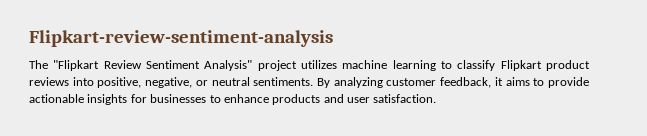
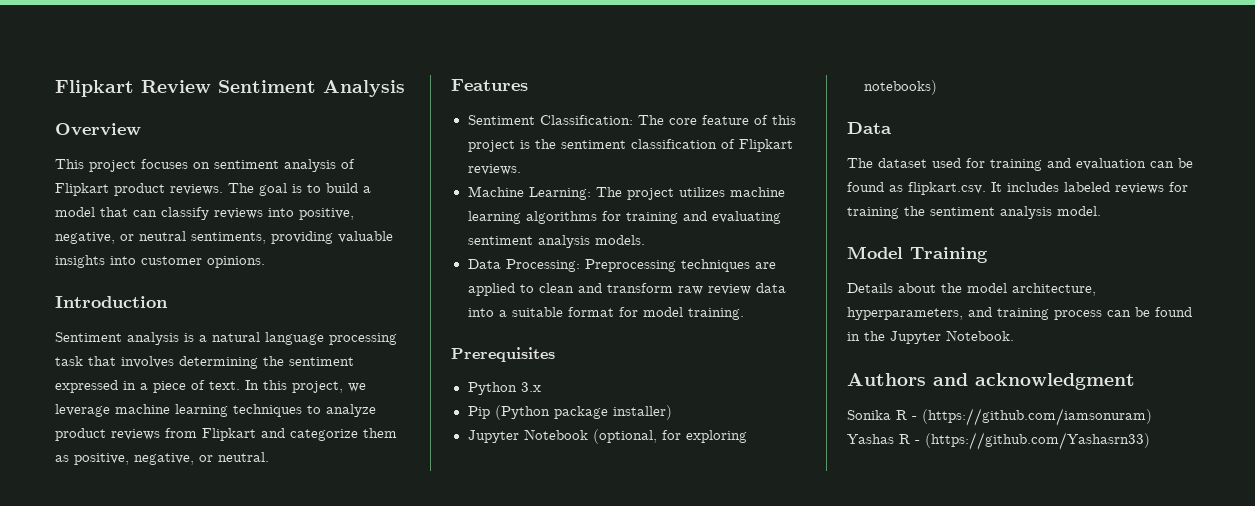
[29,30,333,47] [29,60,590,71] Flipkart-review-sentiment-analysis // The "Flipkart Review Sentiment Analysis" project utilizes machine learning to classify Flipkart product -> [55,80,405,97] [55,123,141,136] [55,159,355,172] [55,183,371,196] [55,207,209,220] Flipkart Review Sentiment Analysis // Overview // This project focuses on sentiment analysis of Flipkart product reviews. The goal is to build a model that can classify
[253,77,590,88] [29,94,437,105] sentiments. By analyzing customer feedback, it aims to provide actionable insights for businesses to enhance products and user satisfaction. -> [191,231,393,244] [55,255,265,268] [55,296,168,308] [55,332,397,345] [55,356,354,369] [55,380,366,393] [55,404,376,417] [55,428,397,441] [55,452,269,465] [451,79,528,91] [467,115,796,125] [467,139,793,152] [467,164,521,175] [467,186,785,200] [467,211,781,224] [467,235,645,248] [467,259,776,272] [467,283,786,296] [467,307,744,320] [451,347,555,362] [467,382,541,395] [467,405,672,420] [467,429,747,444] [863,80,937,95] [847,122,892,134] [847,158,1193,171] [847,182,1188,195] [847,206,1101,219] [847,246,988,263] [847,283,1096,296] [847,307,1192,320] [847,330,1014,344] [847,373,1135,390] [847,408,1152,426] [847,432,1150,450] sentiments, providing valuable insights into customer opinions. // Introduction // Sentiment analysis is a natural language processing task that involves determining the sentiment expressed in a piece of text. In this project, we leverage machine learning techniques to analyze product reviews from Flipkart and categorize them as positive, negative, or neutral. // Features // Sentiment Classification: The core feature of this project is the sentiment classification of Flipkart reviews. // Machine Learning: The project utilizes machine learning algorithms for training and evaluating sentiment analysis models. // Data Processing: Preprocessing techniques are applied to clean and transform raw review data into a suitable format for model training. // Prerequisites // Python 3.x // Pip (Python package installer) // Jupyter Notebook (optional, for exploring notebooks) // Data // The dataset used for training and evaluation can be found as flipkart.csv. It includes labeled reviews for training the sentiment analysis model. // Model Training // Details about the model architecture, hyperparameters, and training process can be found in the Jupyter Notebook. // Authors and acknowledgment // Sonika R - (https://github.com/iamsonuram) Yashas R - (https://github.com/Yashasrn33)

